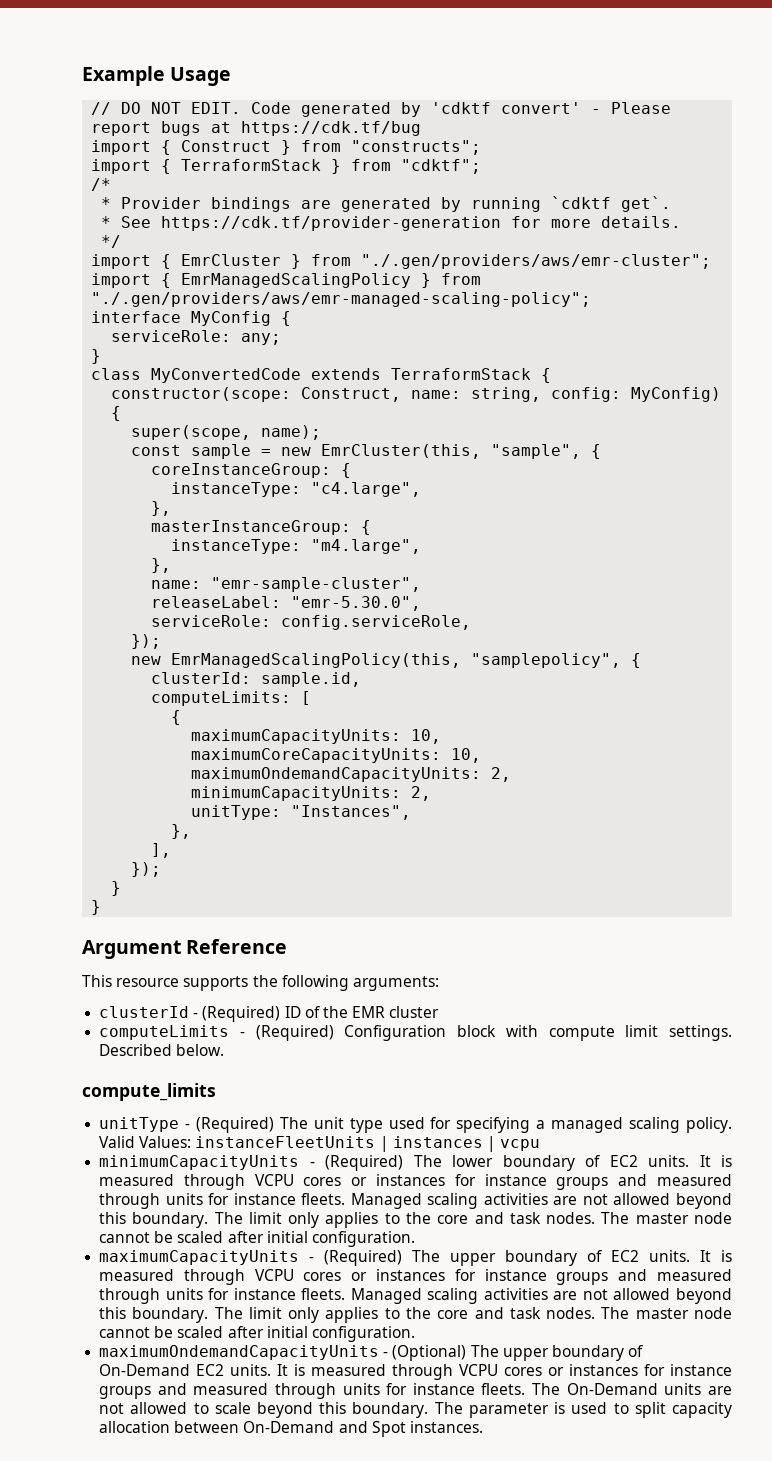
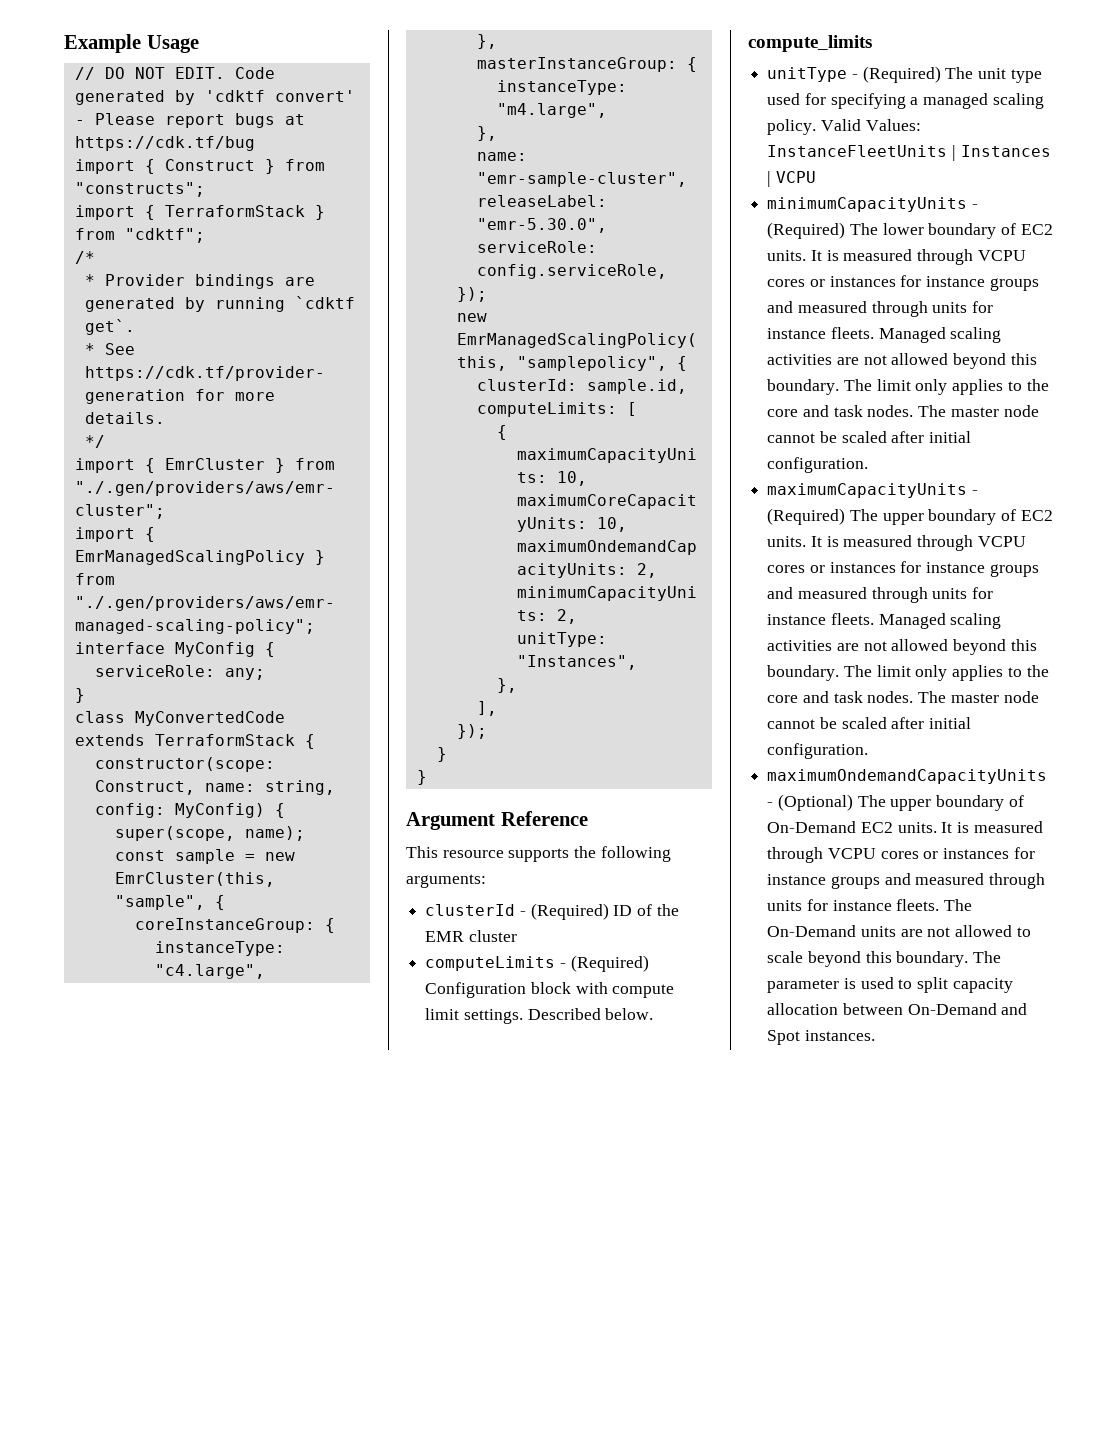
[195,1136,541,1152] instanceFleetUnits | instances | vcpu -> [767,145,1051,161] [767,171,816,187] InstanceFleetUnits | Instances | VCPU

